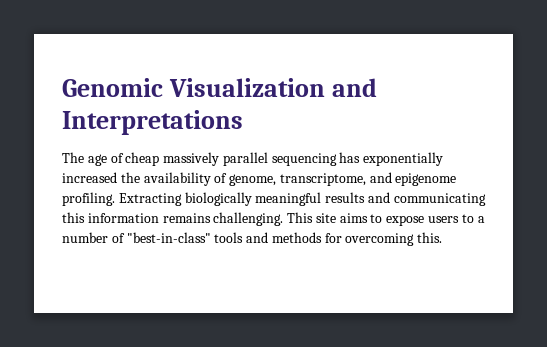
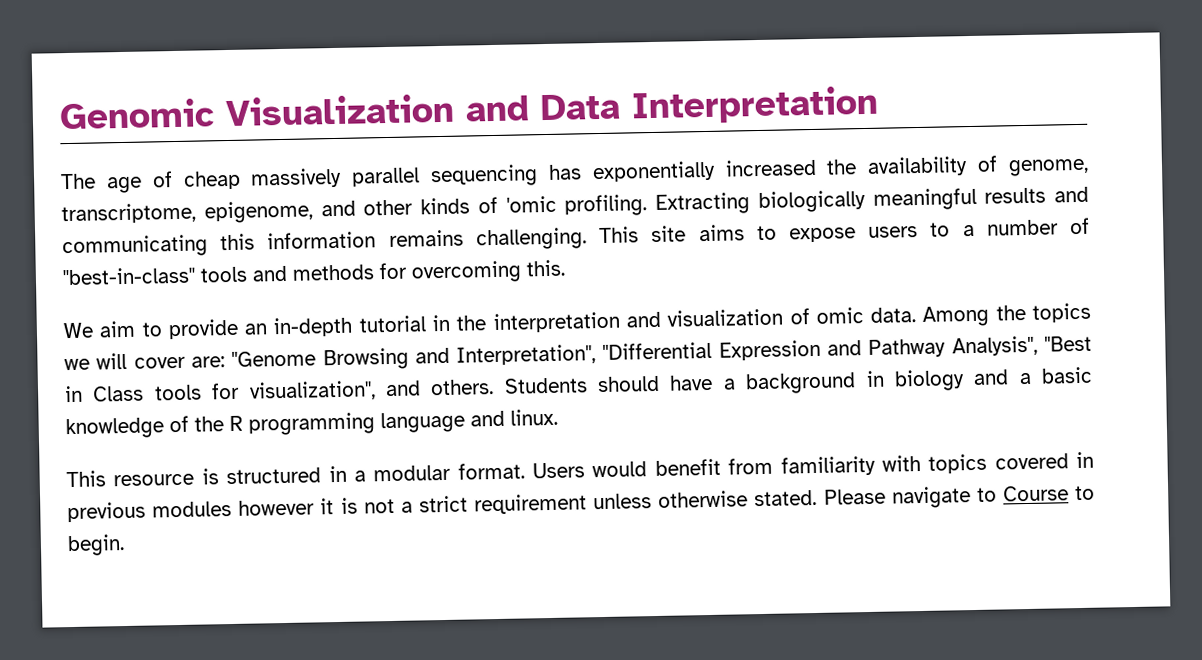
[62,110,243,135] Interpretations -> [540,85,879,125] Data Interpretation
[369,172,457,186] and epigenome -> [203,195,557,224] epigenome, and other kinds of 'omic
(443, 237) none -> [63,302,1091,340] [64,335,1092,371] [64,366,1093,403] [65,408,558,440] [66,451,1094,488] [67,485,1095,523] [67,534,125,557] // We aim to provide an in-depth tutorial in the interpretation and visualization of omic data. Among the topics we will cover are: "Genome Browsing and Interpretation", "Differential Expression and Pathway Analysis", "Best in Class tools for visualization", and others. Students should have a background in biology and a basic knowledge of the R programming language and linux. // This resource is structured in a modular format. Users would benefit from familiarity with topics covered in previous modules however it is not a strict requirement unless otherwise stated. Please navigate to Course to begin.

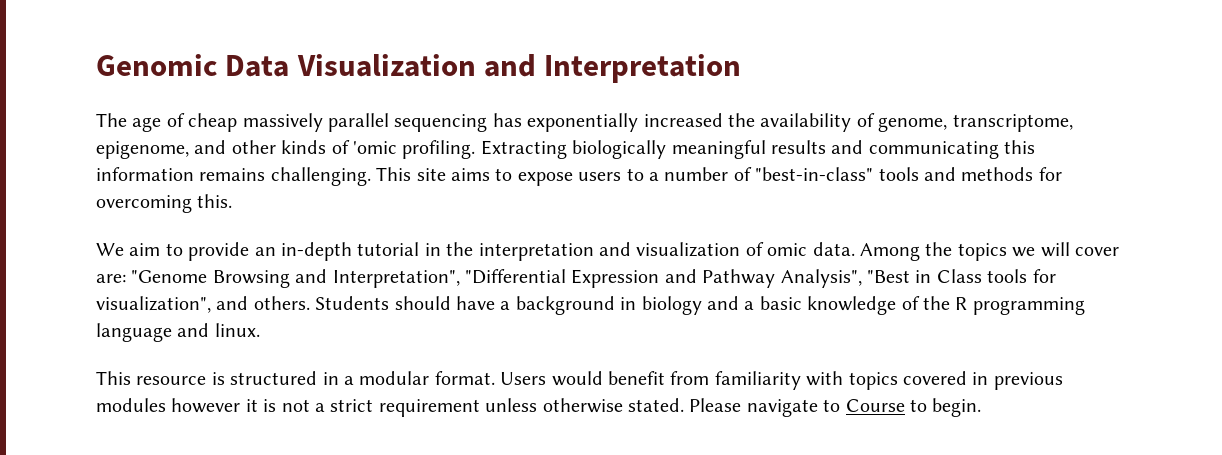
(215, 114) none -> [225,55,290,77] Data
[540,93,621,121] Data -> (537, 65) none

